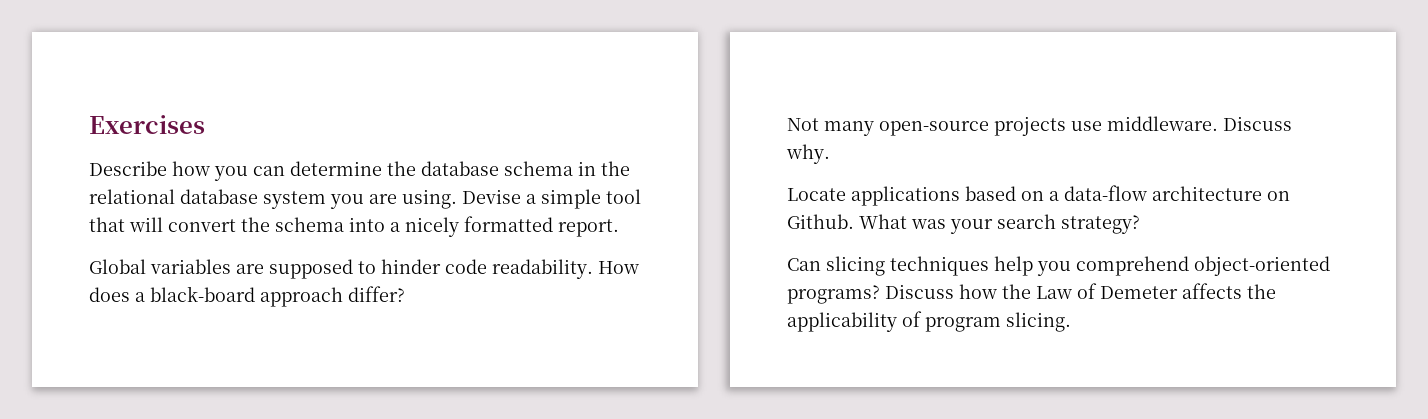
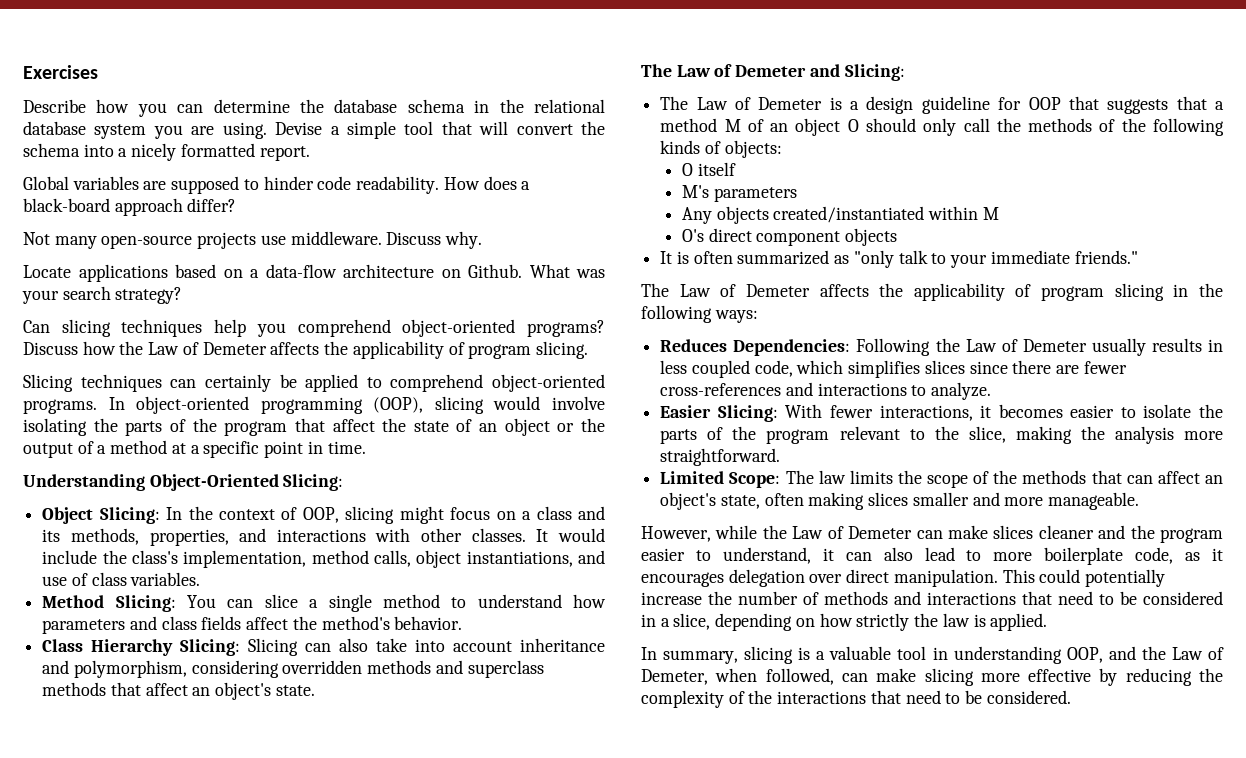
(1071, 322) none -> [23,374,605,392] [23,396,605,414] [23,418,605,436] [23,440,366,458] [23,474,344,491] [42,506,605,524] [42,528,606,546] [42,550,605,568] [42,572,201,586] [42,594,606,612] [42,616,463,634] [42,638,605,656] [42,660,544,678] [42,682,315,700] [641,64,905,81] [660,96,1225,114] [660,118,1224,136] [660,140,782,158] [681,162,736,176] [681,185,797,202] [681,206,999,224] [681,228,898,246] [660,250,1138,268] [641,283,1223,301] [641,305,758,323] [660,338,1223,356] [660,360,1127,378] [660,382,992,400] [660,404,1223,422] [660,426,1223,444] [660,448,781,466] [660,470,1224,488] [660,492,1140,510] [641,525,1223,543] [641,547,1223,565] [641,569,1166,587] [641,591,1223,605] [641,613,1048,631] [641,646,1225,664] [641,668,1223,686] [641,690,1071,708] // Slicing techniques can certainly be applied to comprehend object-oriented programs. In object-oriented programming (OOP), slicing would involve isolating the parts of the program that affect the state of an object or the output of a method at a specific point in time. // Understanding Object-Oriented Slicing: // Object Slicing: In the context of OOP, slicing might focus on a class and its methods, properties, and interactions with other classes. It would include the class's implementation, method calls, object instantiations, and use of class variables. // Method Slicing: You can slice a single method to understand how parameters and class fields affect the method's behavior. // Class Hierarchy Slicing: Slicing can also take into account inheritance and polymorphism, considering overridden methods and superclass methods that affect an object's state. // The Law of Demeter and Slicing: // The Law of Demeter is a design guideline for OOP that suggests that a method M of an object O should only call the methods of the following kinds of objects: // O itself // M's parameters // Any objects created/instantiated within M // O's direct component objects // It is often summarized as "only talk to your immediate friends." // The Law of Demeter affects the applicability of program slicing in the following ways: // Reduces Dependencies: Following the Law of Demeter usually results in less coupled code, which simplifies slices since there are fewer cross-references and interactions to analyze. // Easier Slicing: With fewer interactions, it becomes easier to isolate the parts of the program relevant to the slice, making the analysis more straightforward. // Limited Scope: The law limits the scope of the methods that can affect an object's state, often making slices smaller and more manageable. // However, while the Law of Demeter can make slices cleaner and the program easier to understand, it can also lead to more boilerplate code, as it encourages delegation over direct manipulation. This could potentially increase the number of methods and interactions that need to be considered in a slice, depending on how strictly the law is applied. // In summary, slicing is a valuable tool in understanding OOP, and the Law of Demeter, when followed, can make slicing more effective by reducing the complexity of the interactions that need to be considered.

